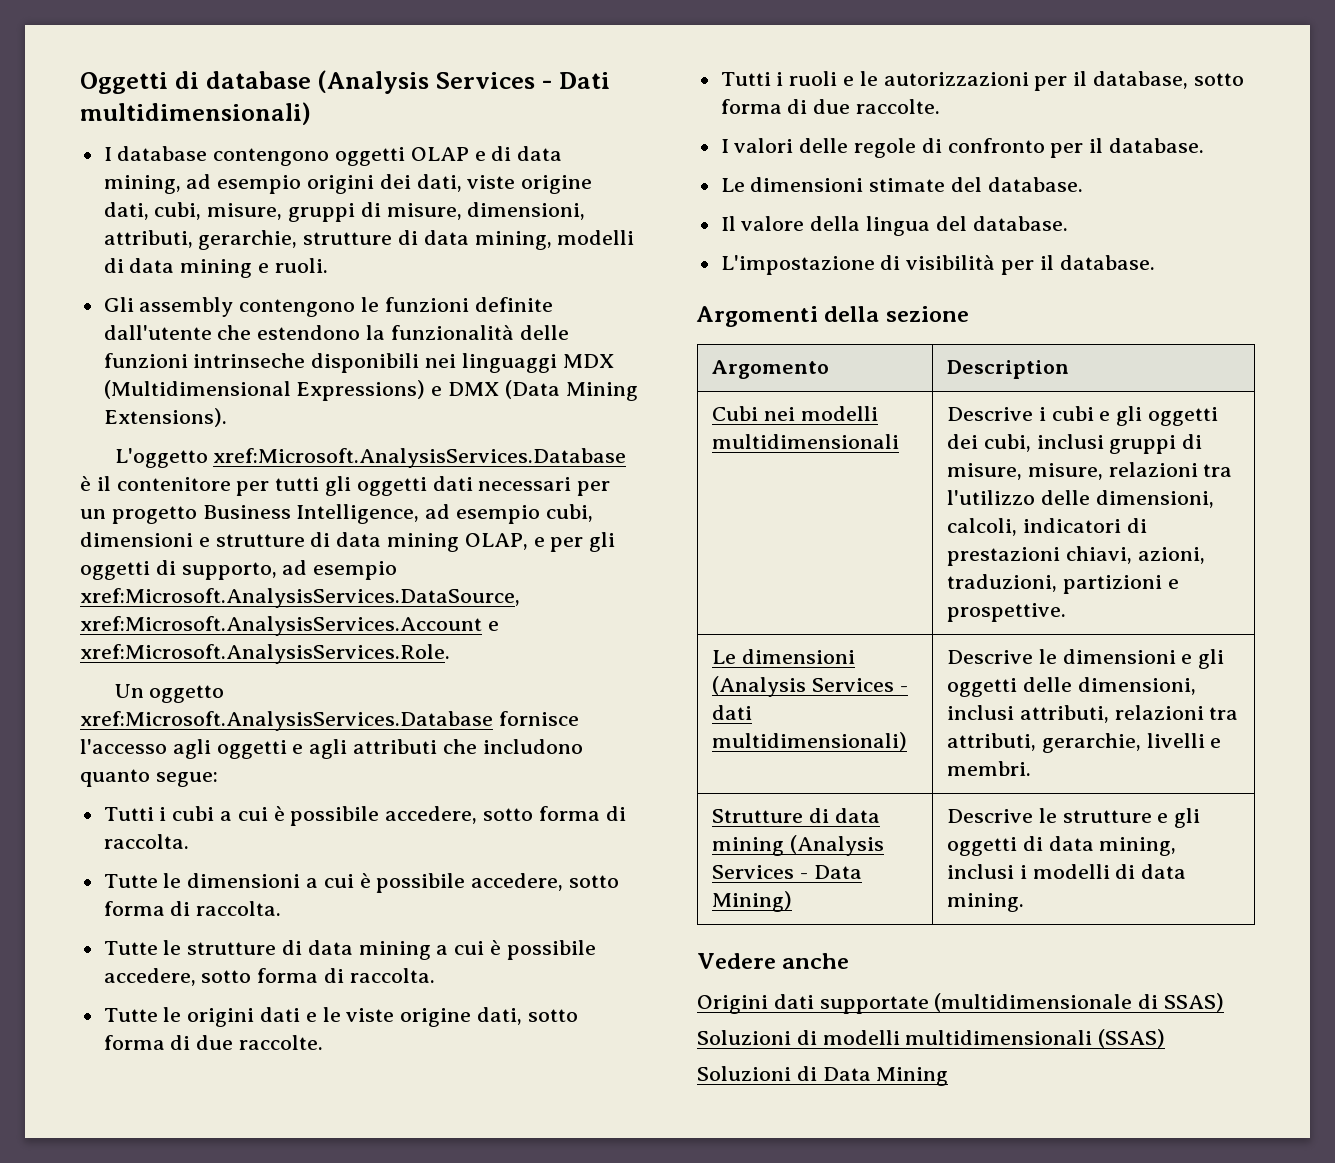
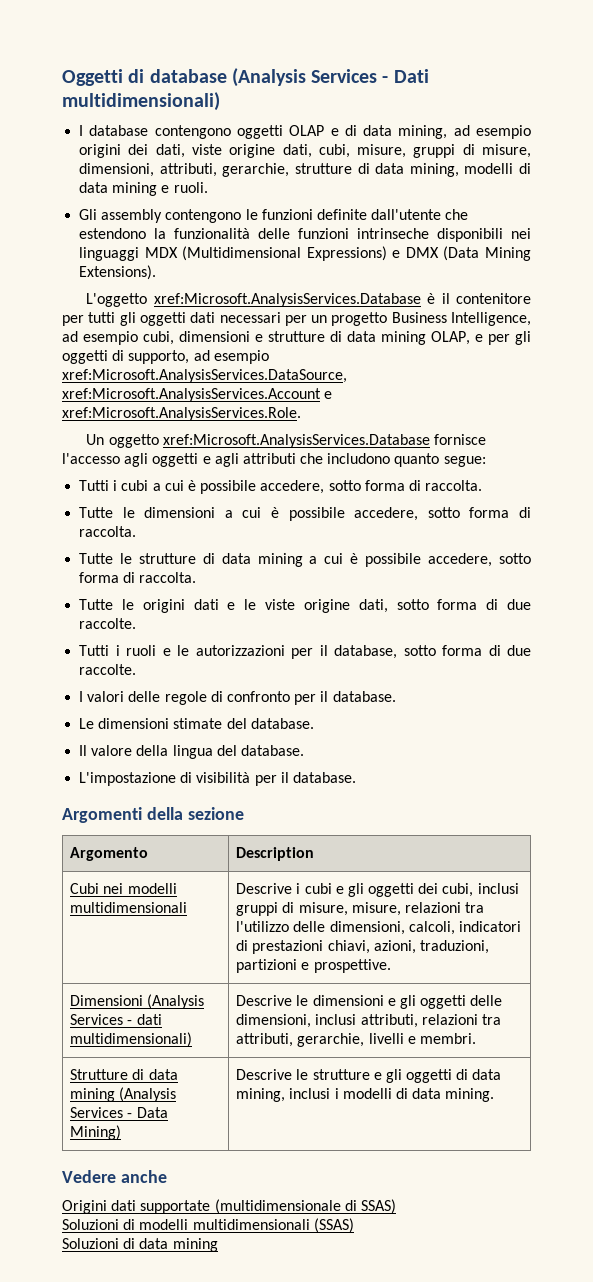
[711,649,855,664] Le dimensioni -> [70,995,144,1006] Dimensioni
[822,1067,949,1086] Data Mining -> [139,1238,218,1252] data mining

